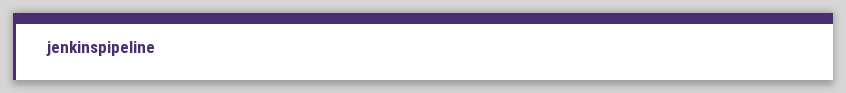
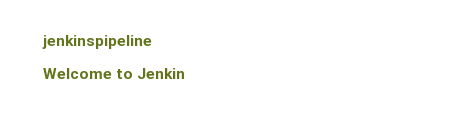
(155, 48) none -> [43,68,186,79] // Welcome to Jenkin

